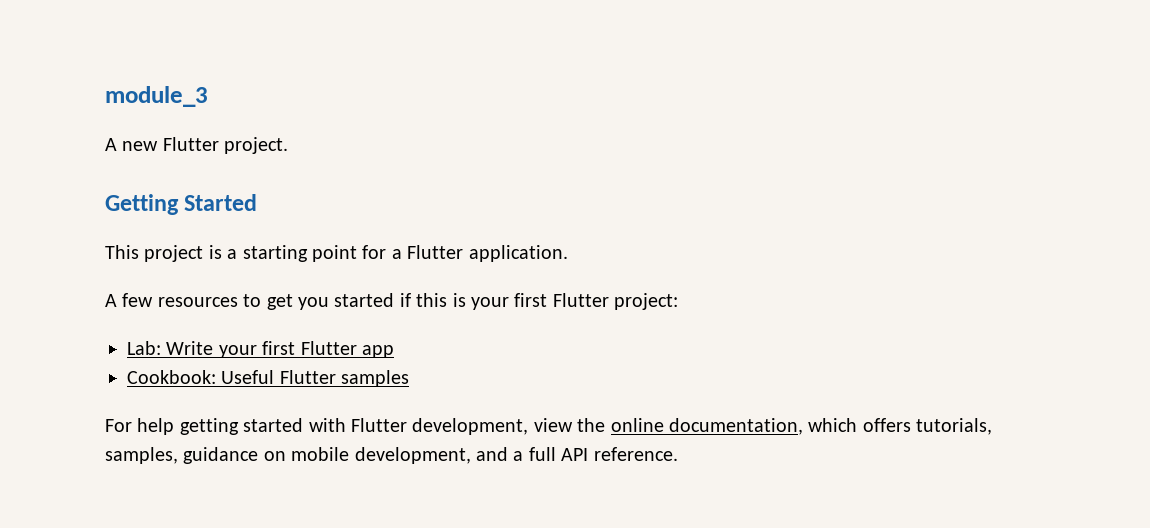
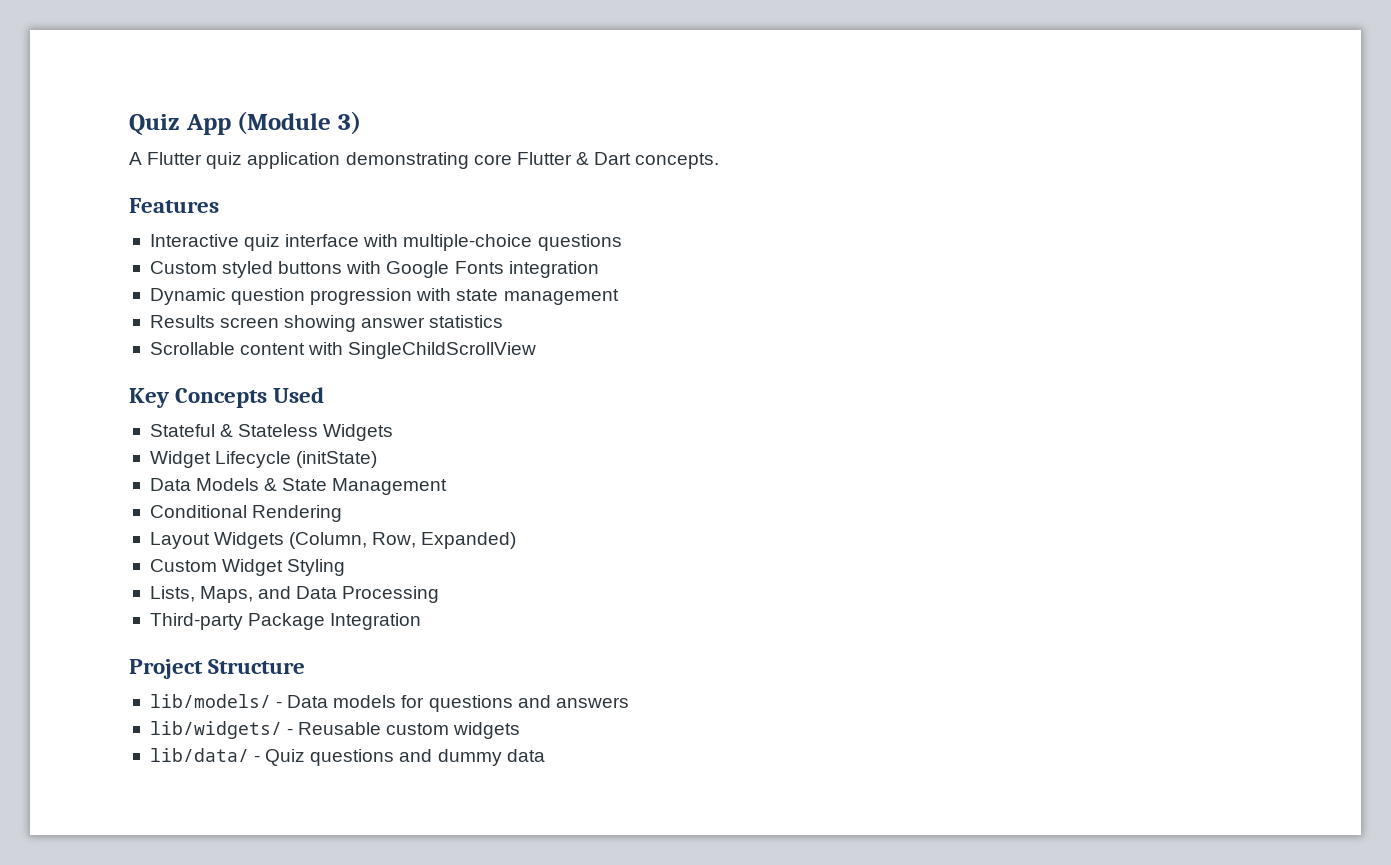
[105,86,208,107] [105,137,289,154] [105,194,258,215] [105,245,568,262] [105,293,679,310] [127,341,394,358] [127,370,410,387] [105,418,993,435] [105,447,678,464] module_3 // A new Flutter project. // Getting Started // This project is a starting point for a Flutter application. // A few resources to get you started if this is your first Flutter project: // Lab: Write your first Flutter app // Cookbook: Useful Flutter samples // For help getting started with Flutter development, view the online documentation, which offers tutorials, samples, guidance on mobile development, and a full API reference. -> [129,111,361,135] [129,152,720,169] [129,198,219,213] [149,234,622,251] [149,261,599,278] [149,288,619,305] [149,315,504,332] [149,342,537,359] [129,387,325,408] [149,424,394,441] [149,451,378,468] [149,478,448,495] [149,505,343,522] [149,532,517,549] [149,559,346,576] [149,586,440,603] [149,613,422,630] [129,659,306,679] [149,694,629,712] [149,721,521,739] [149,748,545,766] Quiz App (Module 3) // A Flutter quiz application demonstrating core Flutter & Dart concepts. // Features // Interactive quiz interface with multiple-choice questions // Custom styled buttons with Google Fonts integration // Dynamic question progression with state management // Results screen showing answer statistics // Scrollable content with SingleChildScrollView // Key Concepts Used // Stateful & Stateless Widgets // Widget Lifecycle (initState) // Data Models & State Management // Conditional Rendering // Layout Widgets (Column, Row, Expanded) // Custom Widget Styling // Lists, Maps, and Data Processing // Third-party Package Integration // Project Structure // lib/models/ - Data models for questions and answers // lib/widgets/ - Reusable custom widgets // lib/data/ - Quiz questions and dummy data

